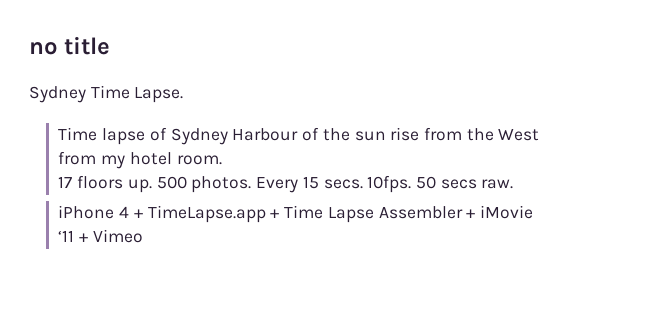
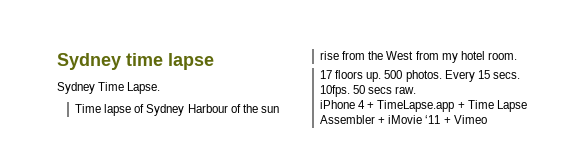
[29,36,111,55] no title -> [57,53,214,70] Sydney time lapse

